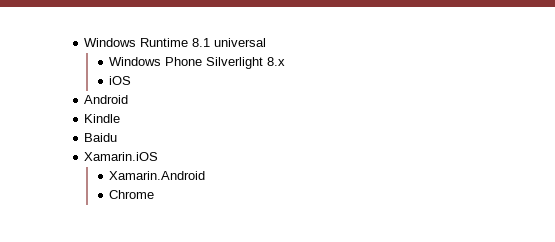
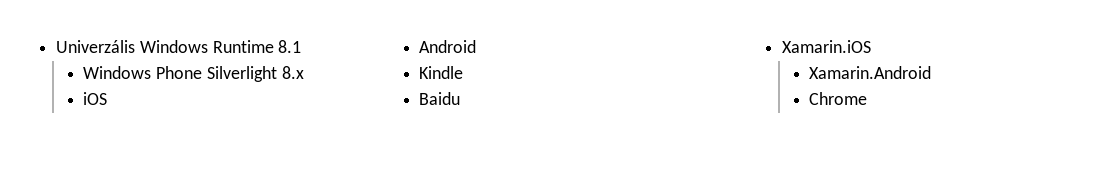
(84, 42) none -> [56,40,136,53] Univerzális
[214,38,267,47] universal -> (302, 46) none

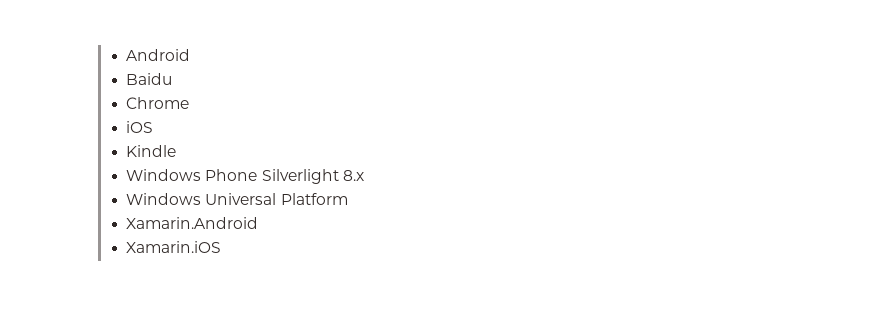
[56,40,302,53] Univerzális Windows Runtime 8.1 -> [126,49,191,61] [126,73,173,85] [126,97,190,109] [126,121,154,133] [126,145,177,157] Android // Baidu // Chrome // iOS // Kindle
[83,92,108,105] [419,40,477,53] [419,66,464,79] [419,92,461,105] [782,40,872,53] iOS // Android // Kindle // Baidu // Xamarin.iOS -> [126,193,348,205] Windows Universal Platform
[809,92,868,105] Chrome -> [126,241,222,253] Xamarin.iOS

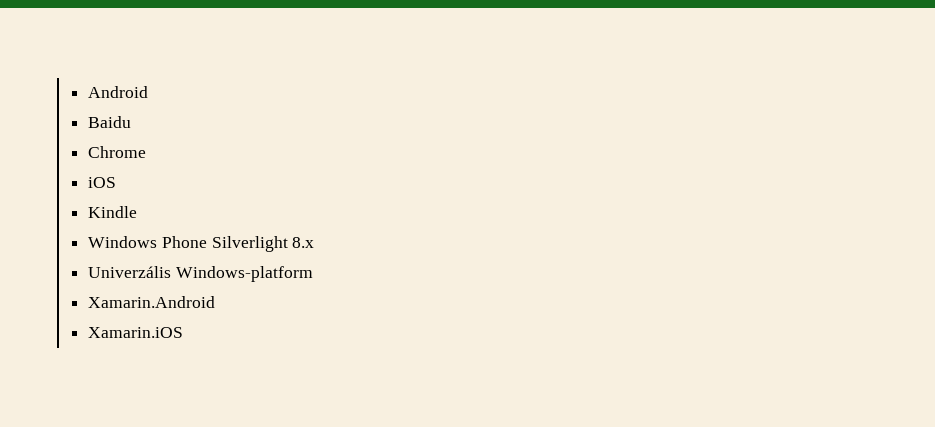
[126,193,348,205] Windows Universal Platform -> [88,266,313,282] Univerzális Windows-platform

